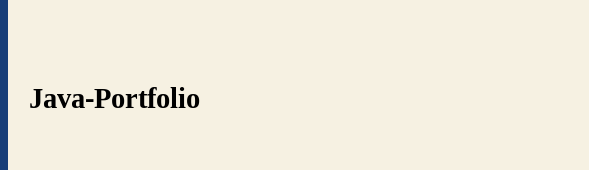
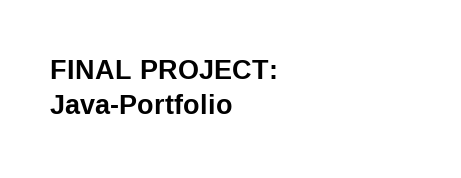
(29, 97) none -> [50,60,278,79] FINAL PROJECT:

